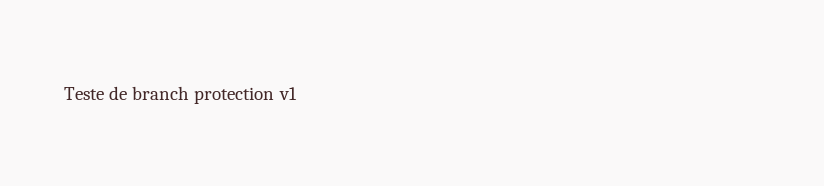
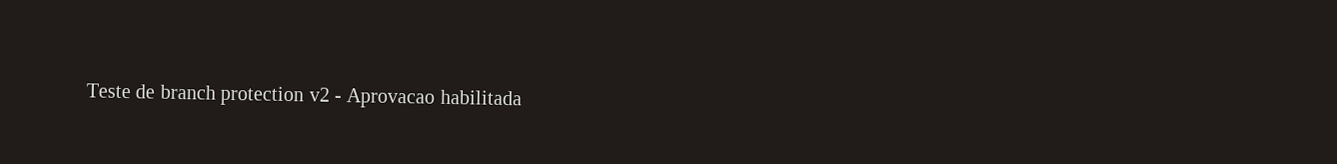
[278,87,297,100] v1 -> [308,87,522,109] v2 - Aprovacao habilitada

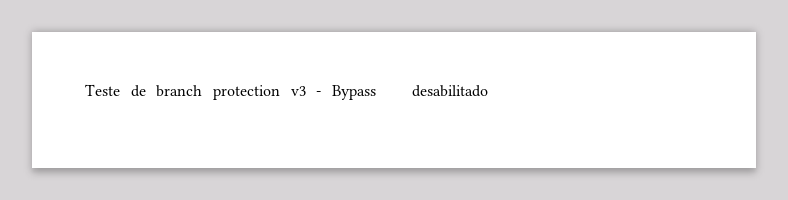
[308,87,522,109] v2 - Aprovacao habilitada -> [290,85,488,100] v3 - Bypass desabilitado

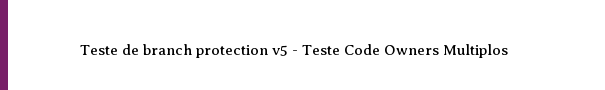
[290,85,488,100] v3 - Bypass desabilitado -> [272,44,509,58] v5 - Teste Code Owners Multiplos

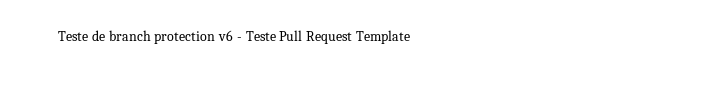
[272,45,289,56] v5 -> [218,30,234,41] v6
[344,44,509,58] Code Owners Multiplos -> [279,30,411,44] Pull Request Template

